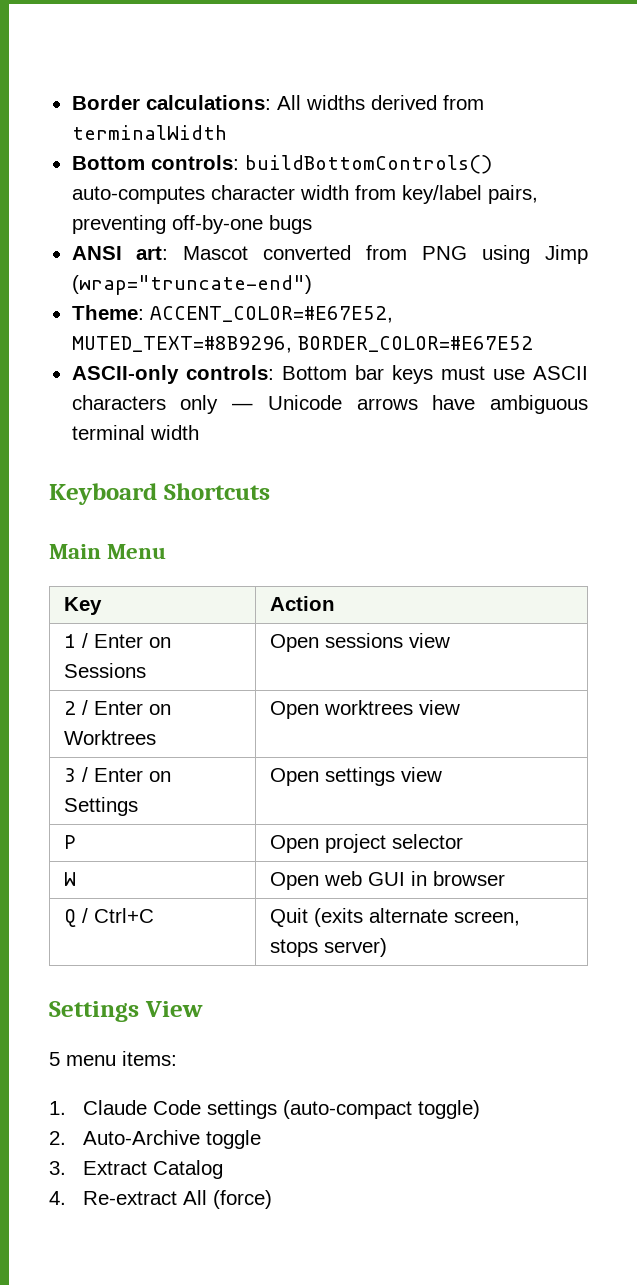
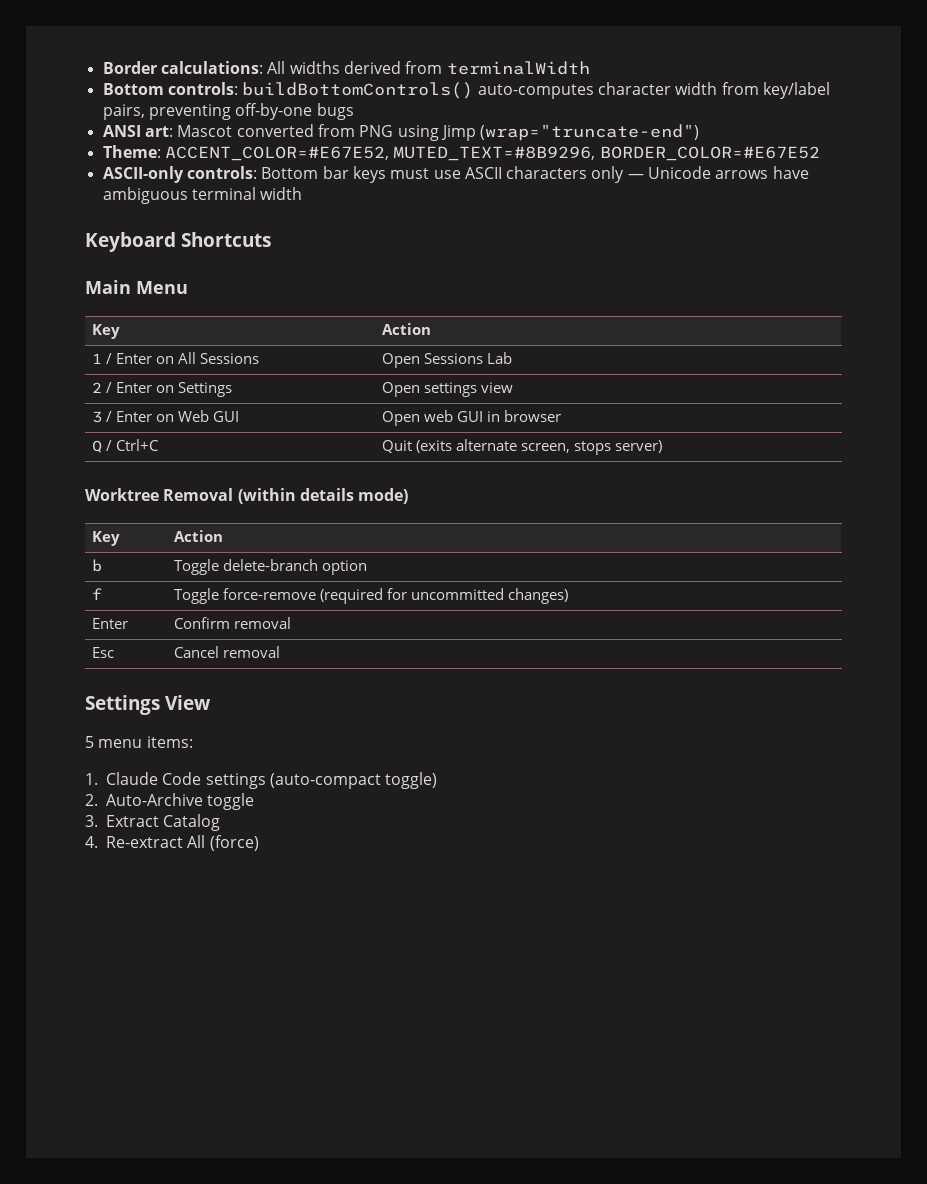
(171, 642) none -> [178,352,197,364] All
[324,633,450,648] sessions view -> [424,352,513,364] Sessions Lab
[63,730,156,745] [269,700,460,719] [63,767,171,782] [63,797,138,816] [269,767,442,786] [63,835,76,849] [269,834,463,853] [63,872,76,886] Worktrees | Open worktrees view // 3 / Enter on Settings | Open settings view // P | Open project selector // W -> [178,382,233,397] [382,382,514,397] [92,410,240,423] Settings | Open settings view // 3 / Enter on Web GUI
(387, 947) none -> [85,488,409,504] [92,531,121,546] [174,530,224,542] [92,559,103,572] [174,559,368,575] [92,588,103,600] [174,588,569,604] [92,618,129,629] [174,617,292,629] [92,647,115,658] [174,646,281,658] // Worktree Removal (within details mode) // Key | Action // b | Toggle delete-branch option // f | Toggle force-remove (required for uncommitted changes) // Enter | Confirm removal // Esc | Cancel removal

